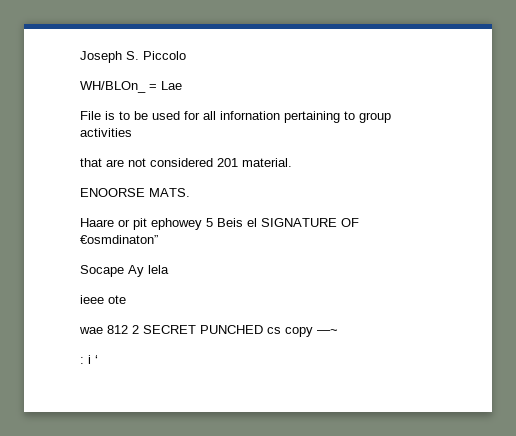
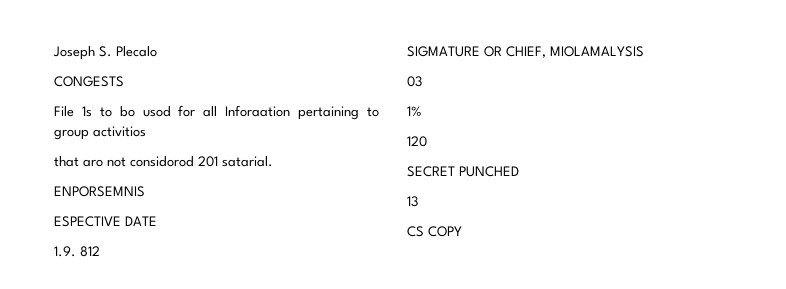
[143,51,186,60] [80,81,182,93] [80,111,180,120] Piccolo // WH/BLOn_ = Lae // File is to be used -> [116,46,157,57] [54,76,124,87] [54,106,171,117] Plecalo // CONGESTS // File 1s to bo usod
[220,111,280,120] infornation -> [225,105,291,117] Inforaation
[80,128,132,137] activities -> [93,126,146,137] activitios
[106,158,292,167] [80,188,190,197] [80,218,359,230] [80,235,158,244] [80,265,169,277] [80,295,126,304] [79,325,338,337] [80,355,98,364] are not considered 201 material. // ENOORSE MATS. // Haare or pit ephowey 5 Beis el SIGNATURE OF €osmdinaton” // Socape Ay lela // ieee ote // wae 812 2 SECRET PUNCHED cs copy —~ // : i ‘ -> [83,156,273,167] [54,186,145,197] [54,216,157,227] [54,246,100,257] [407,46,644,58] [407,76,422,87] [407,106,422,116] [407,136,427,147] [407,166,519,177] [407,196,418,207] [407,226,462,237] aro not considorod 201 satarial. // ENPORSEMNIS // ESPECTIVE DATE // 1.9. 812 // SIGMATURE OR CHIEF, MIOLAMALYSIS // 03 // 1% // 120 // SECRET PUNCHED // 13 // CS COPY

